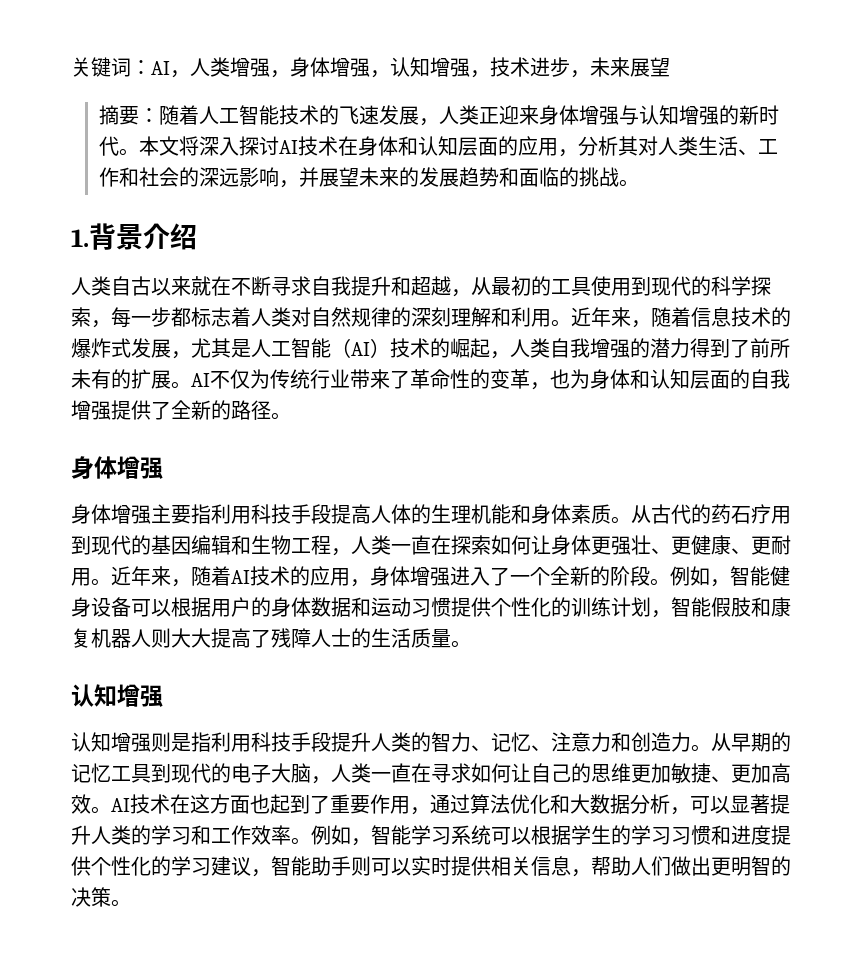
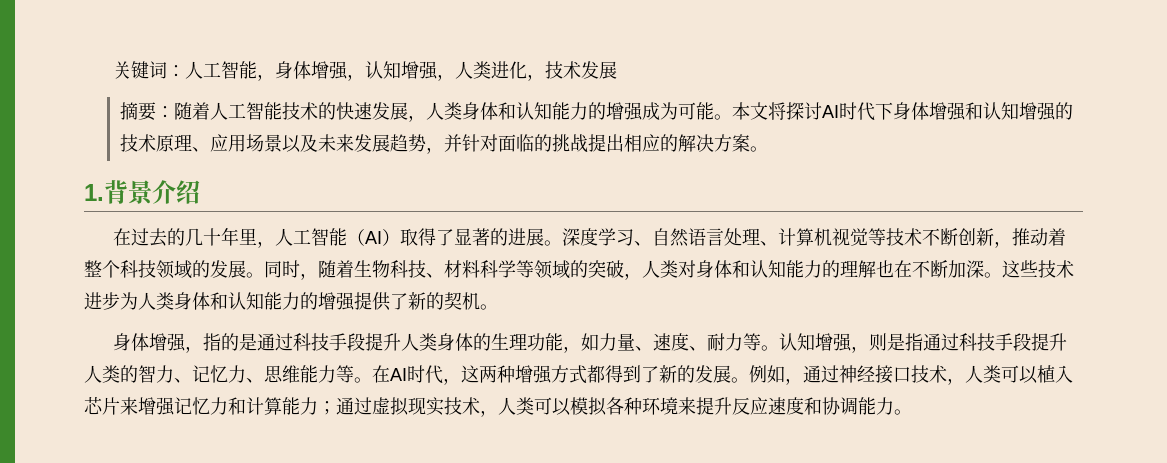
[151,57,270,78] AI，人类增强 -> [185,61,258,79] 人工智能
[490,57,670,78] 技术进步，未来展望 -> [455,61,618,81] 人类进化，技术发展
[339,106,360,124] 飞 -> [335,102,354,120] 快
[479,105,640,125] 正迎来身体增强与 -> [461,102,983,121] 身体和认知能力的增强成为可能。本文将探讨AI时代下身体增强和
[739,105,780,125] [99,136,779,157] [99,167,640,188] [71,223,197,250] [71,276,771,297] [71,307,791,328] [71,338,790,359] [71,369,790,390] [71,400,291,420] [71,456,163,479] [71,504,791,524] [71,535,791,556] [71,566,790,587] [71,597,791,618] [71,628,471,648] [71,684,163,707] [71,732,251,752] 新时代。本文将深入探讨AI技术在身体和认知层面的应用，分析其对人类生活、工作和社会的深远影响，并展望未来的发展趋势和面临的挑战。 // 1.背景介绍 // 人类自古以来就在不断寻求自我提升和超越，从最初的工具使用到现代的科学探索，每一步都标志着人类对自然规律的深刻理解和利用。近年来，随着信息技术的爆炸式发展，尤其是人工智能（AI）技术的崛起，人类自我增强的潜力得到了前所未有的扩展。AI不仅为传统行业带来了革命性的变革，也为身体和认知层面的自我增强提供了全新的路径。 // 身体增强 // 身体增强主要指利用科技手段提高人体的生理机能和身体素质。从古代的药石疗用到现代的基因编辑和生物工程，人类一直在探索如何让身体更强壮、更健康、更耐用。近年来，随着AI技术的应用，身体增强进入了一个全新的阶段。例如，智能健身设备可以根据用户的身体数据和运动习惯提供个性化的训练计划，智能假肢和康复机器人则大大提高了残障人士的生活质量。 // 认知增强 // 认知增强则是指利用 -> [119,134,768,154] [84,180,200,205] [113,227,1067,248] [84,260,1074,280] [84,292,498,311] [113,333,960,353] 技术原理、应用场景以及未来发展趋势，并针对面临的挑战提出相应的解决方案。 // 1.背景介绍 // 在过去的几十年里，人工智能（AI）取得了显著的进展。深度学习、自然语言处理、计算机视觉等技术不断创新，推动着整个科技领域的发展。同时，随着生物科技、材料科学等领域的突破，人类对身体和认知能力的理解也在不断加深。这些技术进步为人类身体和认知能力的增强提供了新的契机。 // 身体增强，指的是通过科技手段提升人类身体的生理功能，如力量、速度、耐力等。认知增强，则是指通过
[531,732,791,752] [71,763,791,784] [71,794,790,815] [71,825,791,846] [71,856,791,877] [71,887,111,907] 、注意力和创造力。从早期的记忆工具到现代的电子大脑，人类一直在寻求如何让自己的思维更加敏捷、更加高效。AI技术在这方面也起到了重要作用，通过算法优化和大数据分析，可以显著提升人类的学习和工作效率。例如，智能学习系统可以根据学生的学习习惯和进度提供个性化的学习建议，智能助手则可以实时提供相关信息，帮助人们做出更明智的决策 -> [228,365,1073,385] [83,397,894,417] 力、思维能力等。在AI时代，这两种增强方式都得到了新的发展。例如，通过神经接口技术，人类可以植入芯片来增强记忆力和计算能力；通过虚拟现实技术，人类可以模拟各种环境来提升反应速度和协调能力

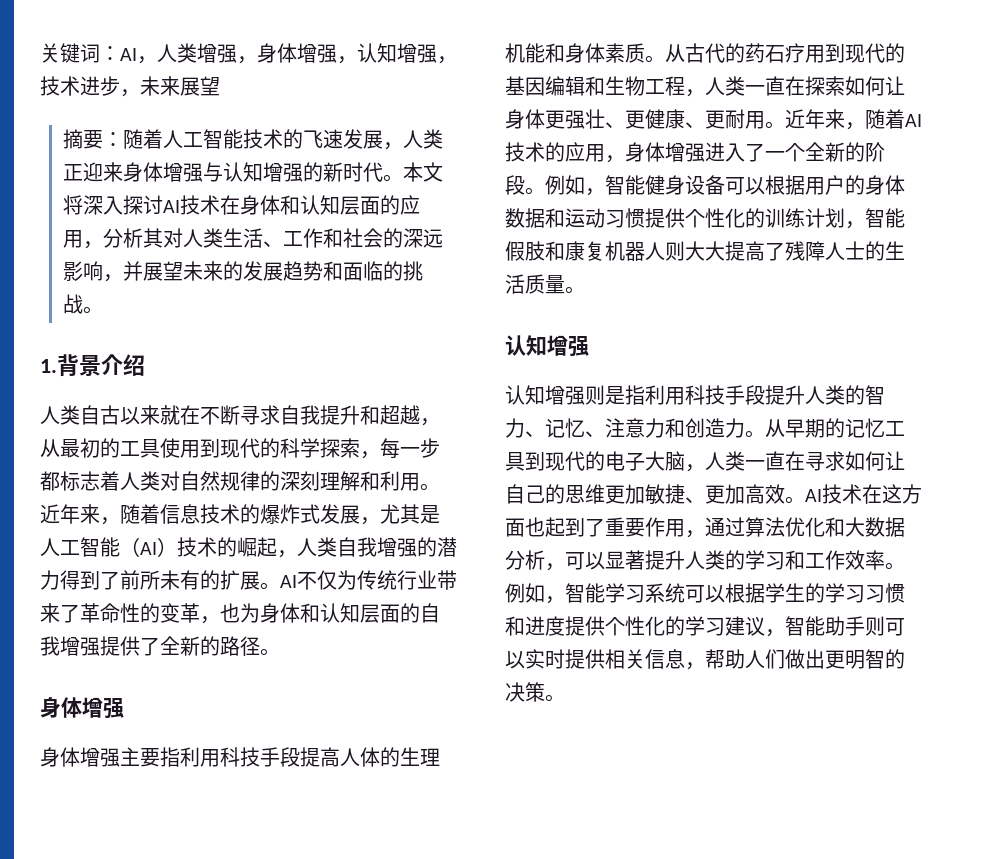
[185,61,258,79] 人工智能 -> [120,43,237,64] AI，人类增强
[455,61,618,81] 人类进化，技术发展 -> [40,76,220,97] 技术进步，未来展望
[335,102,354,120] 快 -> [303,130,324,148] 飞
[461,102,1073,121] [119,134,768,154] [84,180,200,205] [113,227,1067,248] [84,260,1074,280] [84,292,498,311] [113,333,960,353] 身体和认知能力的增强成为可能。本文将探讨AI时代下身体增强和认知增强的技术原理、应用场景以及未来发展趋势，并针对面临的挑战提出相应的解决方案。 // 1.背景介绍 // 在过去的几十年里，人工智能（AI）取得了显著的进展。深度学习、自然语言处理、计算机视觉等技术不断创新，推动着整个科技领域的发展。同时，随着生物科技、材料科学等领域的突破，人类对身体和认知能力的理解也在不断加深。这些技术进步为人类身体和认知能力的增强提供了新的契机。 // 身体增强，指的是通过科技手段提升人类身体的生理功能，如力量、速度、耐力等。认知增强，则是指通过 -> [63,162,444,182] [63,195,421,215] [63,228,444,249] [63,261,424,282] [63,294,104,314] [40,354,145,377] [40,405,440,426] [40,438,440,459] [40,471,440,491] [40,504,440,525] [40,537,457,558] [40,570,457,590] [40,603,440,624] [40,636,280,656] [40,697,124,719] [40,747,440,767] [505,43,905,63] [505,76,905,97] [505,109,922,130] [505,142,885,163] [505,175,905,196] [505,208,905,229] [505,241,905,261] [505,274,585,294] [505,335,589,357] [505,385,685,405] 正迎来身体增强与认知增强的新时代。本文将深入探讨AI技术在身体和认知层面的应用，分析其对人类生活、工作和社会的深远影响，并展望未来的发展趋势和面临的挑战。 // 1.背景介绍 // 人类自古以来就在不断寻求自我提升和超越，从最初的工具使用到现代的科学探索，每一步都标志着人类对自然规律的深刻理解和利用。近年来，随着信息技术的爆炸式发展，尤其是人工智能（AI）技术的崛起，人类自我增强的潜力得到了前所未有的扩展。AI不仅为传统行业带来了革命性的变革，也为身体和认知层面的自我增强提供了全新的路径。 // 身体增强 // 身体增强主要指利用科技手段提高人体的生理机能和身体素质。从古代的药石疗用到现代的基因编辑和生物工程，人类一直在探索如何让身体更强壮、更健康、更耐用。近年来，随着AI技术的应用，身体增强进入了一个全新的阶段。例如，智能健身设备可以根据用户的身体数据和运动习惯提供个性化的训练计划，智能假肢和康复机器人则大大提高了残障人士的生活质量。 // 认知增强 // 认知增强则是指利用
[228,365,1073,385] [83,397,894,417] 力、思维能力等。在AI时代，这两种增强方式都得到了新的发展。例如，通过神经接口技术，人类可以植入芯片来增强记忆力和计算能力；通过虚拟现实技术，人类可以模拟各种环境来提升反应速度和协调能力 -> [585,418,905,438] [505,451,905,472] [505,484,922,505] [505,517,905,538] [505,550,905,571] [505,583,905,604] [505,616,905,637] [505,649,905,670] [505,682,545,702] 、注意力和创造力。从早期的记忆工具到现代的电子大脑，人类一直在寻求如何让自己的思维更加敏捷、更加高效。AI技术在这方面也起到了重要作用，通过算法优化和大数据分析，可以显著提升人类的学习和工作效率。例如，智能学习系统可以根据学生的学习习惯和进度提供个性化的学习建议，智能助手则可以实时提供相关信息，帮助人们做出更明智的决策

